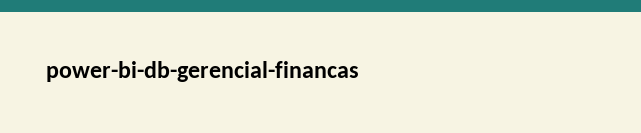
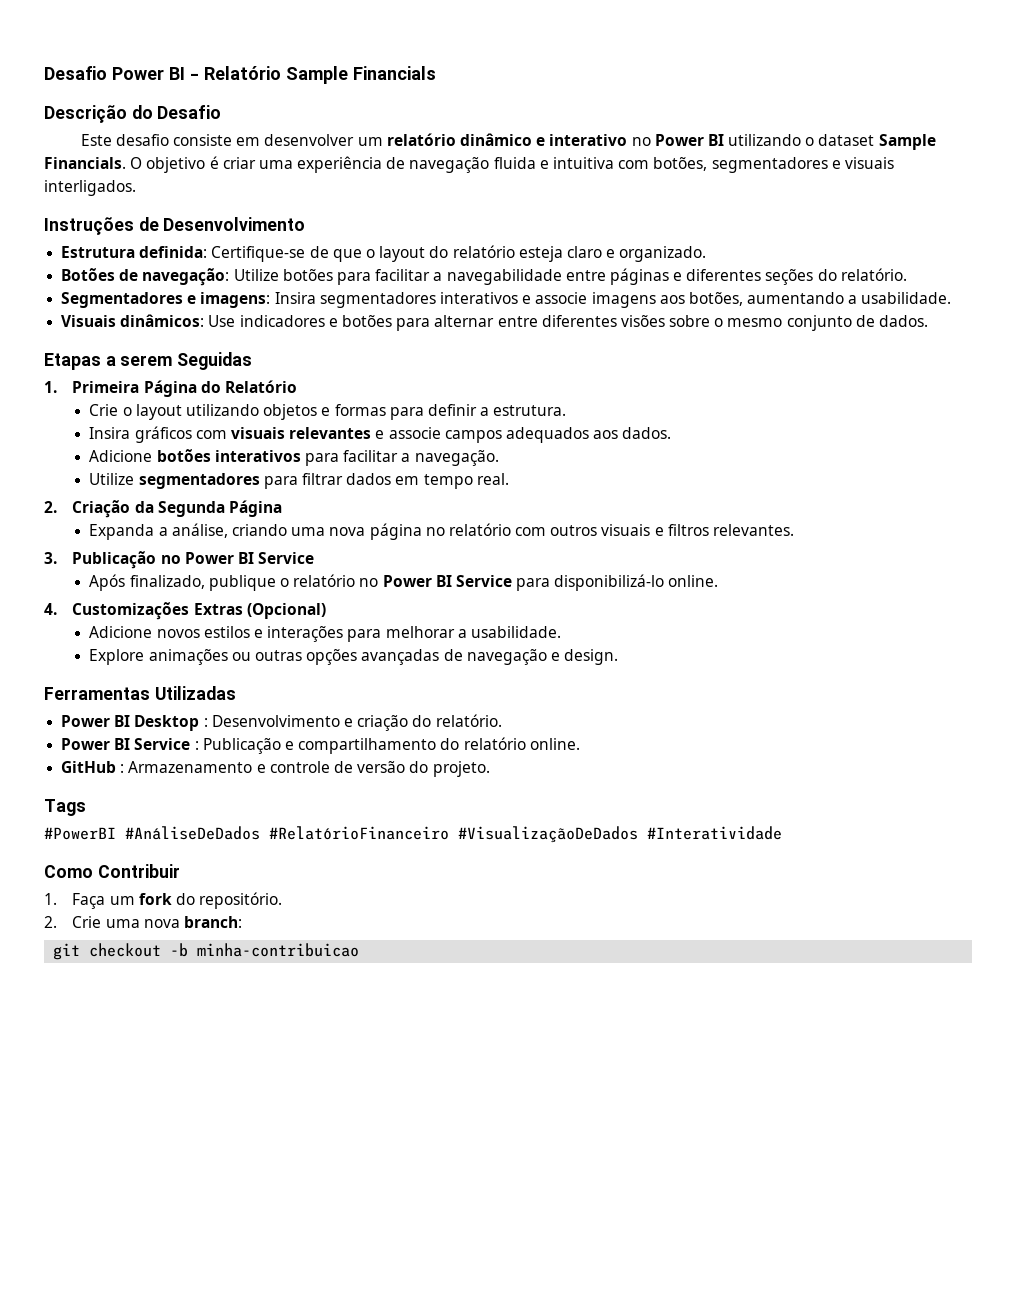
[46,61,359,82] power-bi-db-gerencial-financas -> [44,66,436,84] [44,105,222,123] [80,133,936,150] [44,156,894,173] [44,180,136,196] [44,217,306,235] [61,245,707,262] [61,268,907,286] [61,292,952,308] [61,314,929,331] [44,352,253,370] [44,380,297,397] [89,404,567,420] [89,426,672,443] [89,449,499,466] [89,473,509,489] [44,500,282,518] [89,523,794,540] [44,551,315,569] [89,574,719,591] [44,602,326,620] [89,626,561,642] [89,649,619,665] [44,686,236,700] [61,714,502,731] [61,737,580,754] [61,761,490,777] [44,799,86,816] [44,826,782,843] [44,864,180,878] [44,892,283,909] [44,916,242,928] [53,943,360,960] Desafio Power BI - Relatório Sample Financials // Descrição do Desafio // Este desafio consiste em desenvolver um relatório dinâmico e interativo no Power BI utilizando o dataset Sample Financials. O objetivo é criar uma experiência de navegação fluida e intuitiva com botões, segmentadores e visuais interligados. // Instruções de Desenvolvimento // Estrutura definida: Certifique-se de que o layout do relatório esteja claro e organizado. // Botões de navegação: Utilize botões para facilitar a navegabilidade entre páginas e diferentes seções do relatório. // Segmentadores e imagens: Insira segmentadores interativos e associe imagens aos botões, aumentando a usabilidade. // Visuais dinâmicos: Use indicadores e botões para alternar entre diferentes visões sobre o mesmo conjunto de dados. // Etapas a serem Seguidas // 1. Primeira Página do Relatório // Crie o layout utilizando objetos e formas para definir a estrutura. // Insira gráficos com visuais relevantes e associe campos adequados aos dados. // Adicione botões interativos para facilitar a navegação. // Utilize segmentadores para filtrar dados em tempo real. // 2. Criação da Segunda Página // Expanda a análise, criando uma nova página no relatório com outros visuais e filtros relevantes. // 3. Publicação no Power BI Service // Após finalizado, publique o relatório no Power BI Service para disponibilizá-lo online. // 4. Customizações Extras (Opcional) // Adicione novos estilos e interações para melhorar a usabilidade. // Explore animações ou outras opções avançadas de navegação e design. // Ferramentas Utilizadas // Power BI Desktop : Desenvolvimento e criação do relatório. // Power BI Service : Publicação e compartilhamento do relatório online. // GitHub : Armazenamento e controle de versão do projeto. // Tags // #PowerBI #AnáliseDeDados #RelatórioFinanceiro #VisualizaçãoDeDados #Interatividade // Como Contribuir // 1. Faça um fork do repositório. // 2. Crie uma nova branch: // git checkout -b minha-contribuicao

